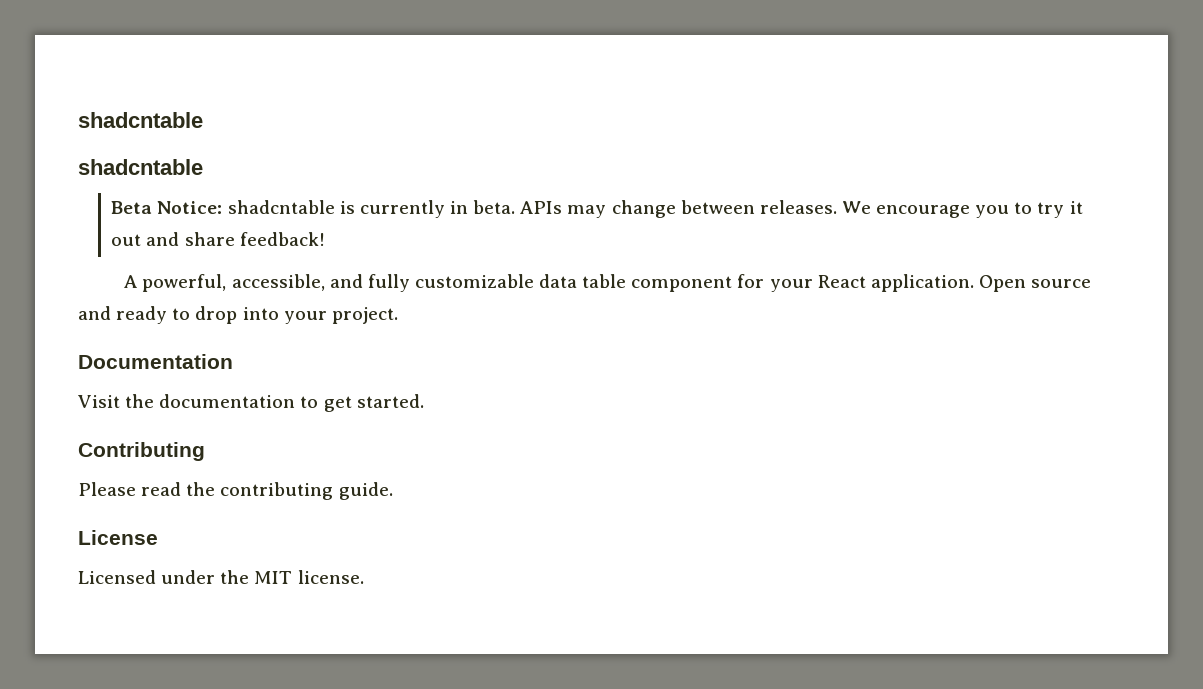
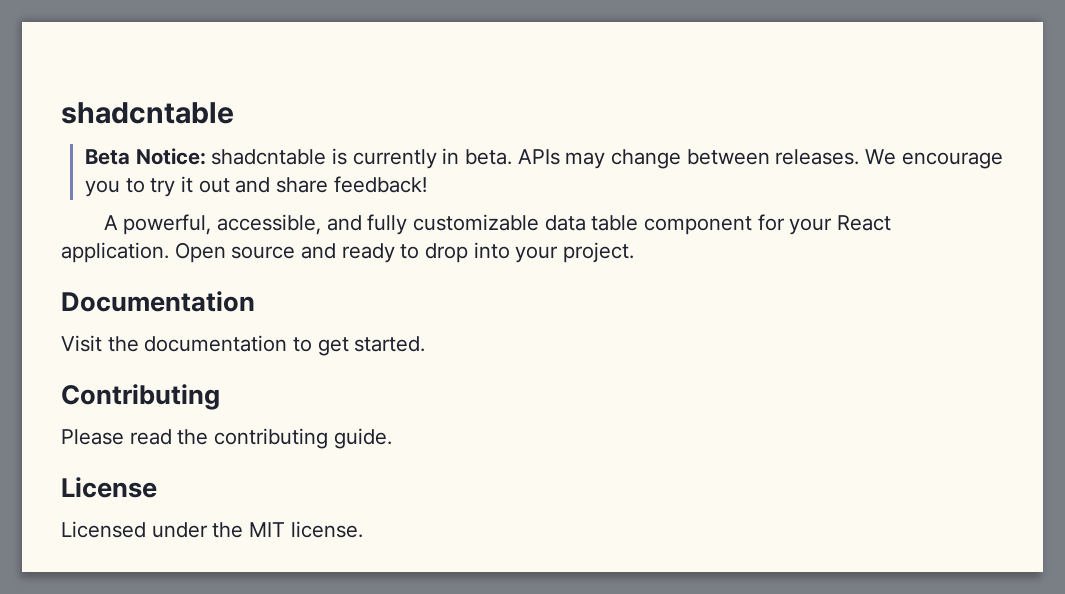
[78,112,203,128] [78,159,203,175] shadcntable // shadcntable -> [61,102,234,124] shadcntable

